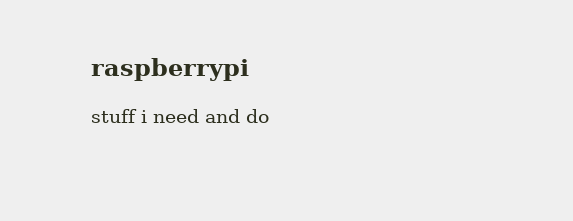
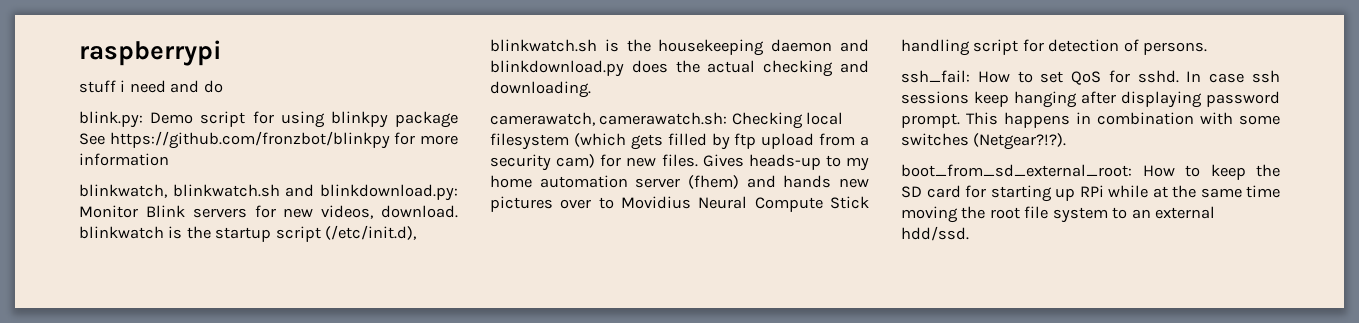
(269, 116) none -> [79,111,458,128] [79,131,459,149] [79,153,169,166] [79,184,458,201] [79,205,458,219] [79,225,417,242] [490,39,869,56] [490,60,869,77] [490,81,591,98] [490,112,844,129] [490,133,869,150] [490,154,869,171] [490,175,869,189] [490,196,869,212] [901,39,1208,56] [901,70,1280,85] [901,91,1280,108] [901,112,1280,128] [901,133,1067,150] [901,164,1280,180] [901,185,1280,202] [901,206,1216,223] [901,226,969,241] // blink.py: Demo script for using blinkpy package See https://github.com/fronzbot/blinkpy for more information // blinkwatch, blinkwatch.sh and blinkdownload.py: Monitor Blink servers for new videos, download. blinkwatch is the startup script (/etc/init.d), blinkwatch.sh is the housekeeping daemon and blinkdownload.py does the actual checking and downloading. // camerawatch, camerawatch.sh: Checking local filesystem (which gets filled by ftp upload from a security cam) for new files. Gives heads-up to my home automation server (fhem) and hands new pictures over to Movidius Neural Compute Stick handling script for detection of persons. // ssh_fail: How to set QoS for sshd. In case ssh sessions keep hanging after displaying password prompt. This happens in combination with some switches (Netgear?!?). // boot_from_sd_external_root: How to keep the SD card for starting up RPi while at the same time moving the root file system to an external hdd/ssd.

